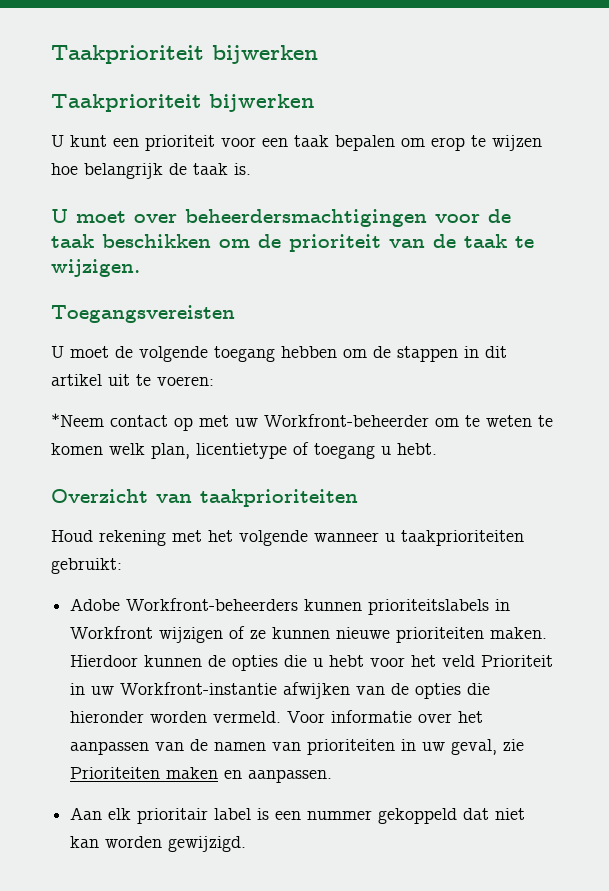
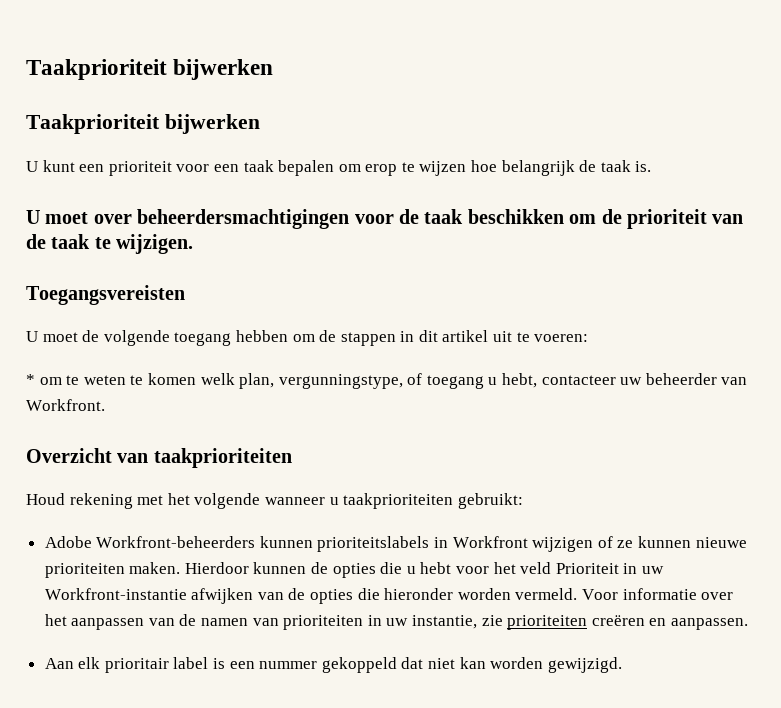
[51,413,429,431] *Neem contact op met uw Workfront-beheerder -> [26,374,35,385] *
[196,443,287,459] licentietype -> [278,374,403,389] vergunningstype,
[397,443,437,455] hebt. -> [502,373,748,388] [26,399,105,411] hebt, contacteer uw beheerder van Workfront.
[451,739,525,755] [70,767,219,779] geval, zie Prioriteiten maken -> [412,615,645,630] instantie, zie prioriteiten creëren

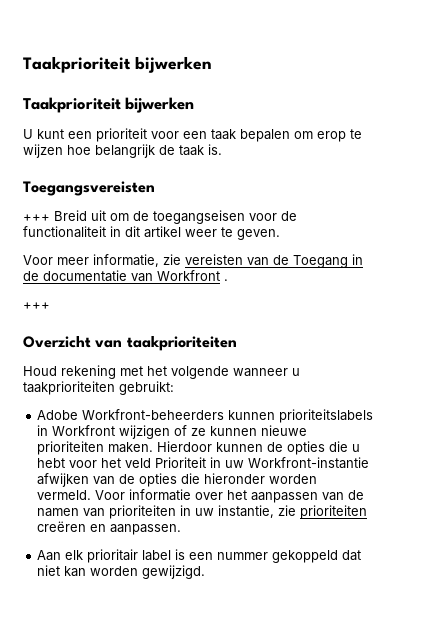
[26,209,744,229] [26,234,194,254] [26,285,185,305] [26,330,589,346] [26,373,748,389] [26,399,105,411] U moet over beheerdersmachtigingen voor de taak beschikken om de prioriteit van de taak te wijzigen. // Toegangsvereisten // U moet de volgende toegang hebben om de stappen in dit artikel uit te voeren: // * om te weten te komen welk plan, vergunningstype, of toegang u hebt, contacteer uw beheerder van Workfront. -> [23,181,155,196] [23,210,297,224] [23,226,280,240] [23,254,363,268] [23,270,228,282] [23,302,50,309] Toegangsvereisten // +++ Breid uit om de toegangseisen voor de functionaliteit in dit artikel weer te geven. // Voor meer informatie, zie vereisten van de Toegang in de documentatie van Workfront . // +++

